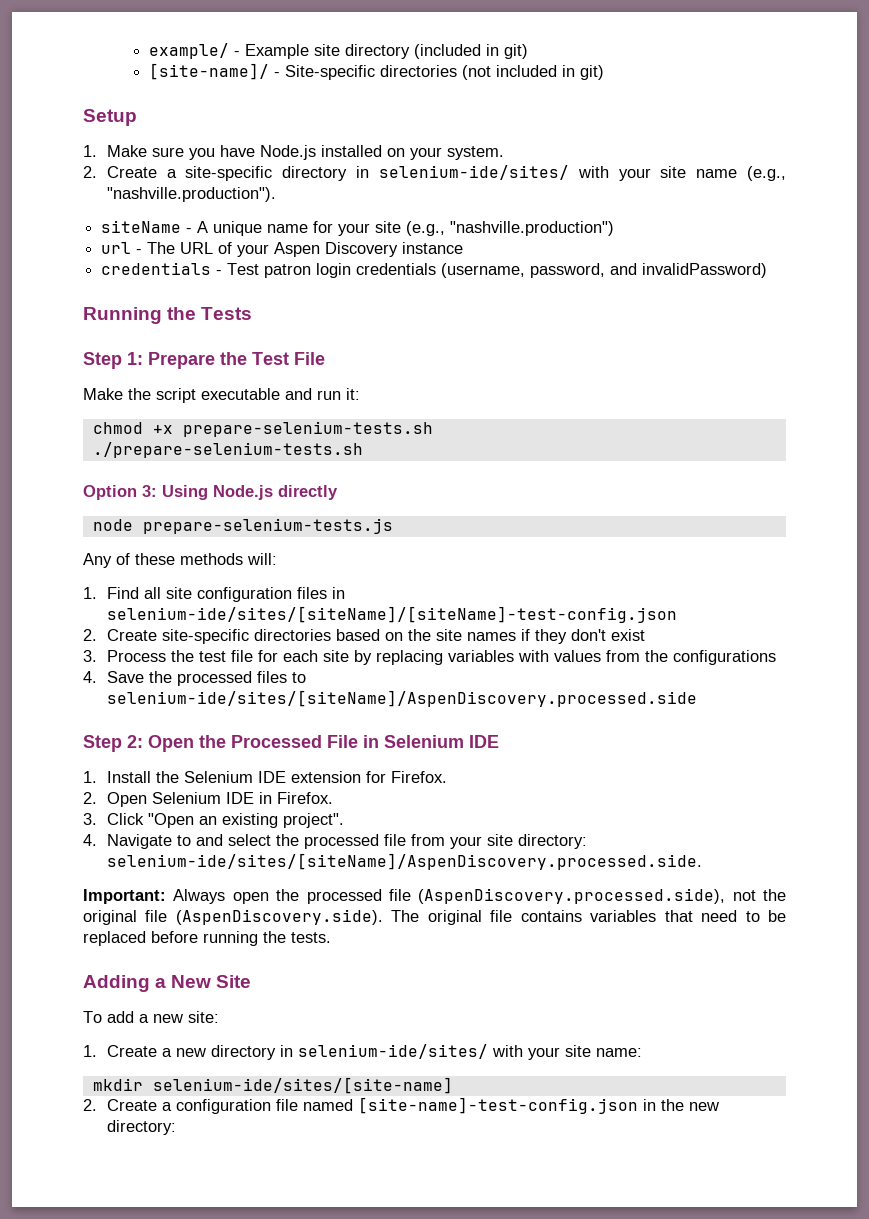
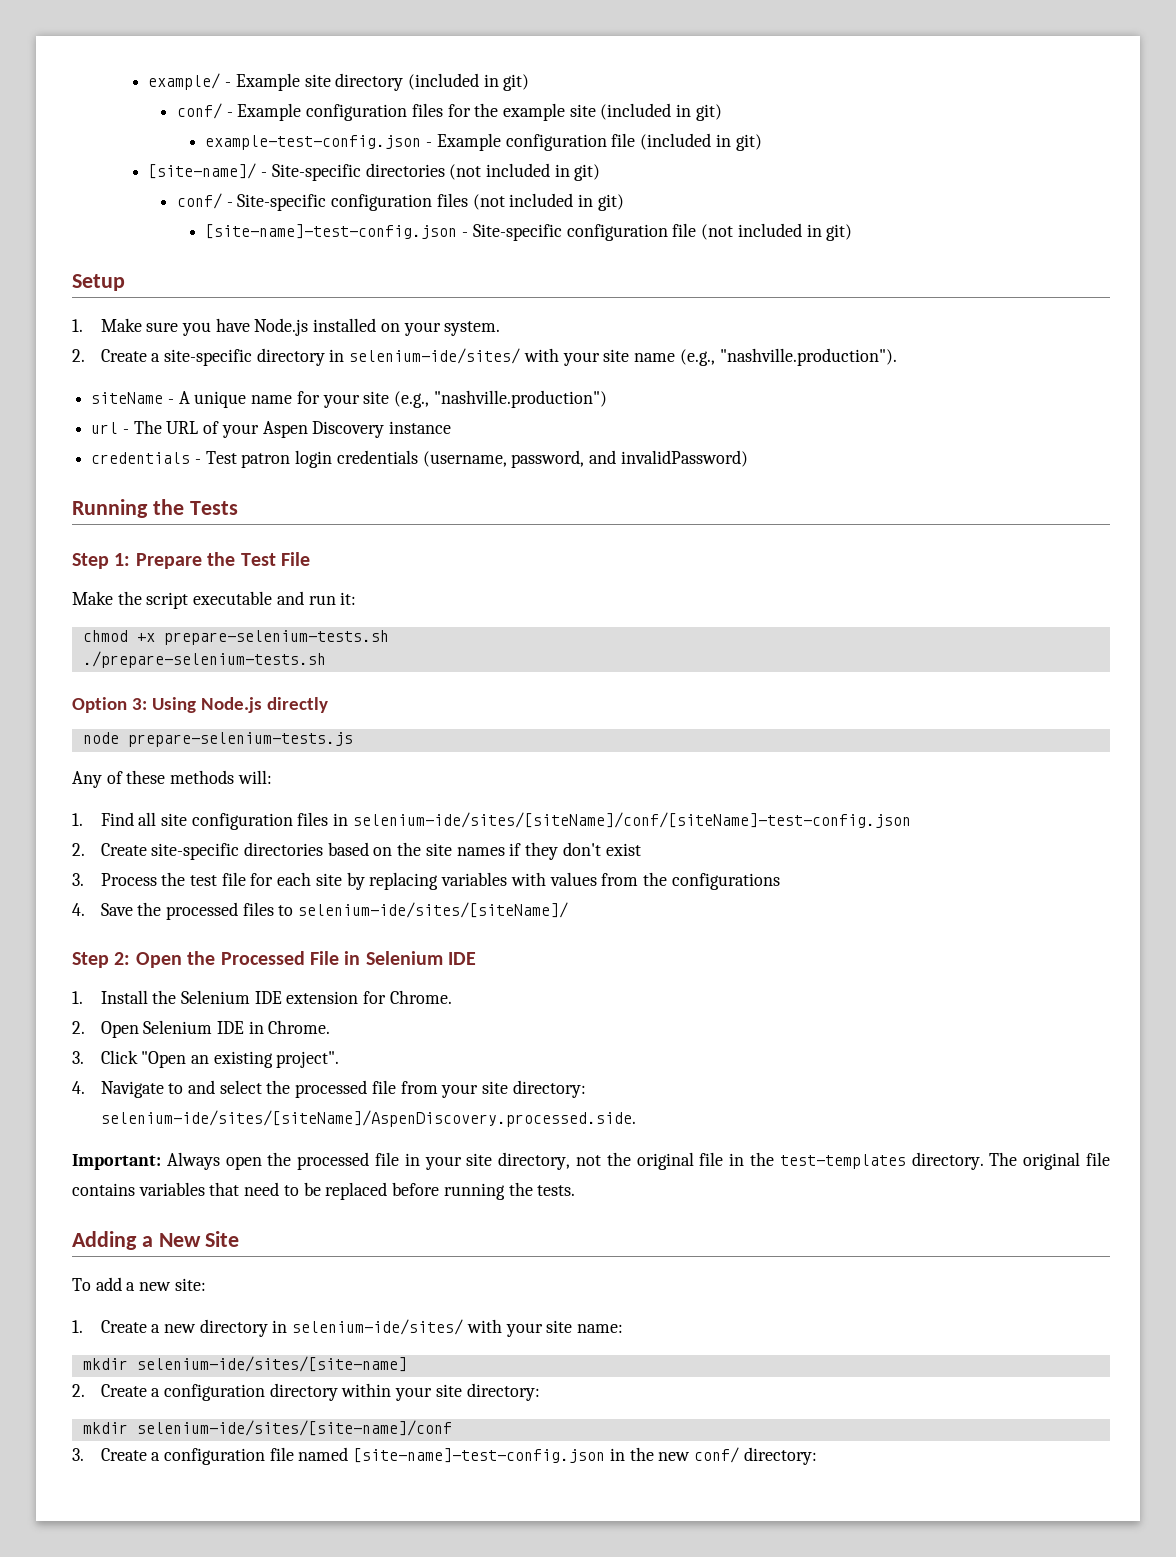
(528, 51) none -> [176,103,722,121] [205,133,762,151] // conf/ - Example configuration files for the example site (included in git) // example-test-config.json - Example configuration file (included in git)
(604, 72) none -> [176,193,624,211] [205,223,853,241] // conf/ - Site-specific configuration files (not included in git) // [site-name]-test-config.json - Site-specific configuration file (not included in git)
[106,606,677,623] selenium-ide/sites/[siteName]/[siteName]-test-config.json -> [352,812,911,828] selenium-ide/sites/[siteName]/conf/[siteName]-test-config.json
[106,690,697,707] selenium-ide/sites/[siteName]/AspenDiscovery.processed.side -> [298,902,569,918] selenium-ide/sites/[siteName]/
[390,771,447,783] Firefox. -> [389,990,452,1004] Chrome.
[276,792,333,804] Firefox. -> [268,1020,331,1034] Chrome.
[418,888,786,904] [83,909,383,925] (AspenDiscovery.processed.side), not the original file (AspenDiscovery.side). -> [404,1152,984,1170] in your site directory, not the original file in the test-templates directory.
(271, 1106) none -> [269,1383,540,1401] [82,1420,452,1436] [72,1448,265,1465] directory within your site directory: // mkdir selenium-ide/sites/[site-name]/conf // 3. Create a configuration
(719, 1106) none -> [694,1447,740,1463] conf/

